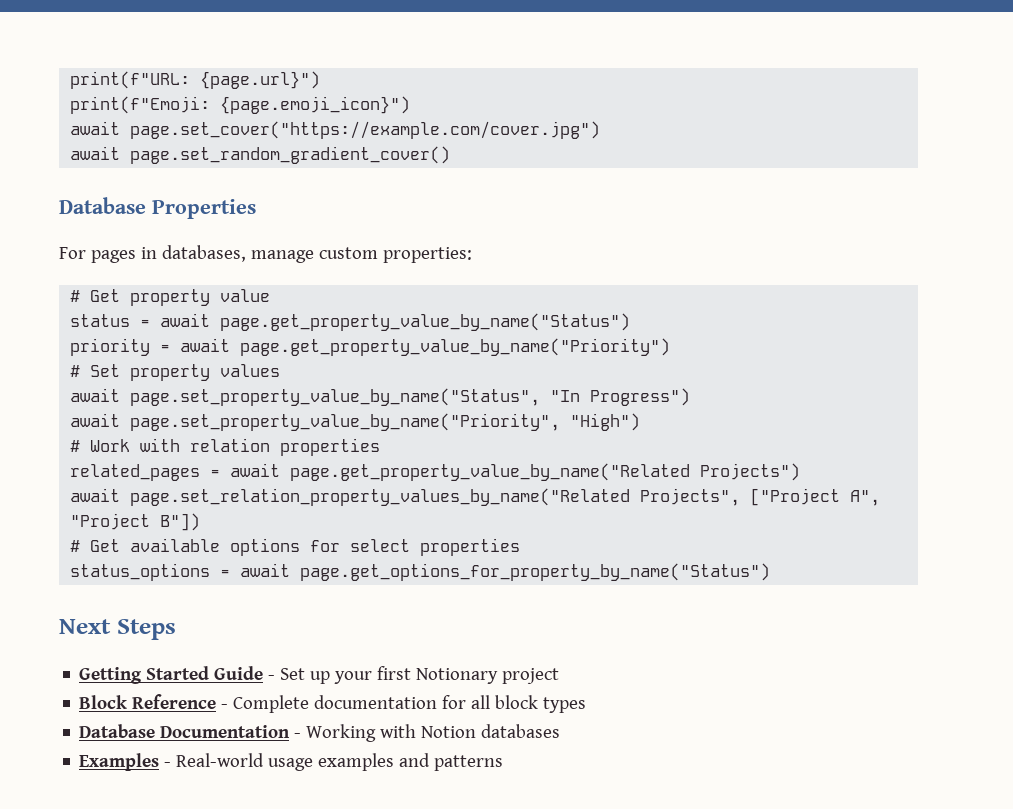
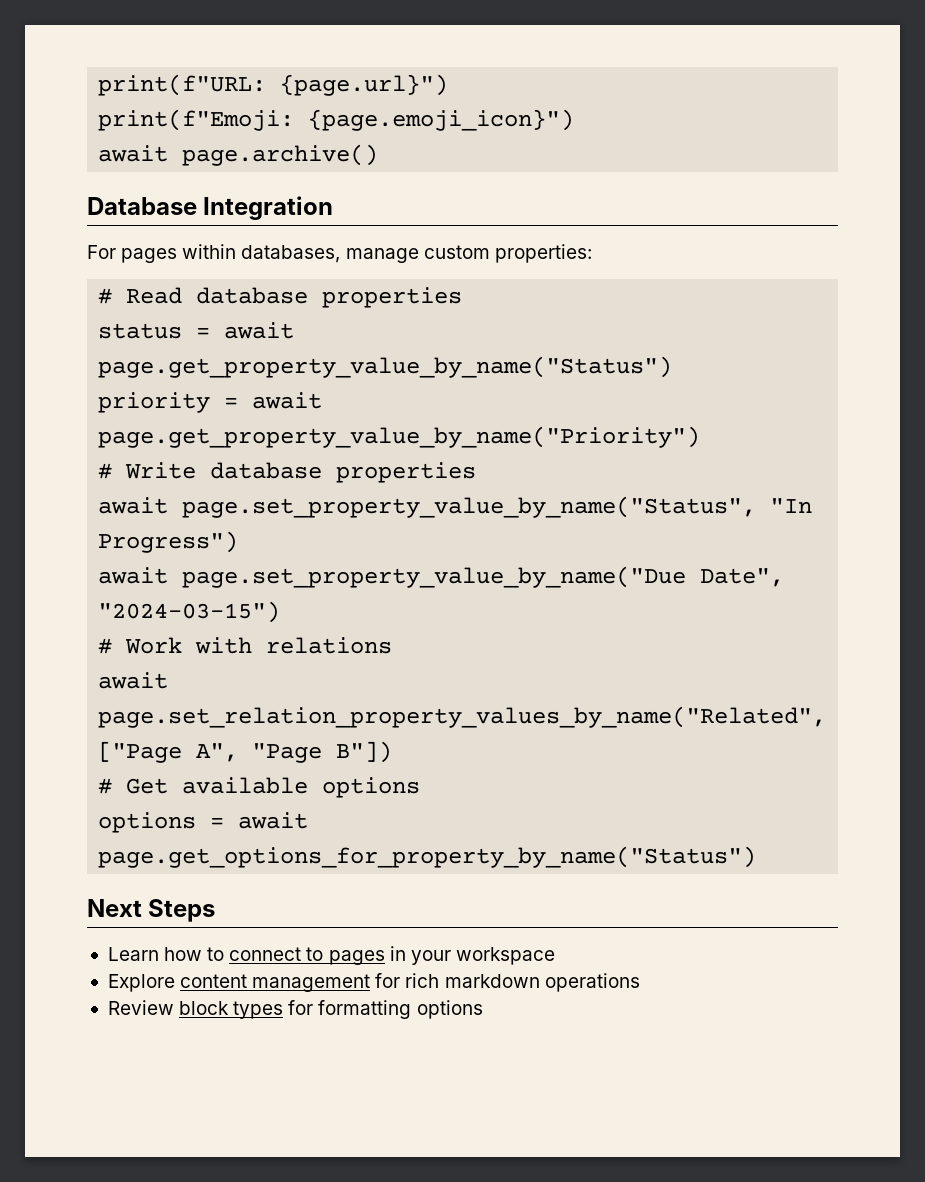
[130,121,601,139] [70,146,451,164] [59,197,256,219] page.set_cover("https://example.com/cover.jpg") // await page.set_random_gradient_cover() // Database Properties -> [182,144,379,166] [87,196,334,220] page.archive() // Database Integration
[140,247,157,259] in -> [182,244,237,259] within
[90,289,271,306] Get property value -> [126,287,463,308] Read database properties
[90,364,281,381] Set property values -> [125,462,477,483] Write database properties
[130,413,641,431] page.set_property_value_by_name("Priority", "High") -> [182,566,785,588] [98,601,281,623] page.set_property_value_by_name("Due Date", "2024-03-15")
[190,438,381,456] [70,463,801,481] [70,488,881,506] [70,513,151,530] relation properties // related_pages = await page.get_property_value_by_name("Related Projects") // await page.set_relation_property_values_by_name("Related Projects", ["Project A", "Project -> [266,637,393,654] [98,672,169,689] [98,706,827,728] [98,741,323,763] relations // await page.set_relation_property_values_by_name("Related", ["Page A", "Page
[310,538,521,556] [70,563,211,581] for select properties // status_options -> [98,812,197,833] // options
[79,666,560,684] [79,694,587,713] [79,724,561,742] [79,753,504,771] Getting Started Guide - Set up your first Notionary project // Block Reference - Complete documentation for all block types // Database Documentation - Working with Notion databases // Examples - Real-world usage examples and patterns -> [107,946,555,965] [107,973,640,992] [107,1000,483,1019] Learn how to connect to pages in your workspace // Explore content management for rich markdown operations // Review block types for formatting options

